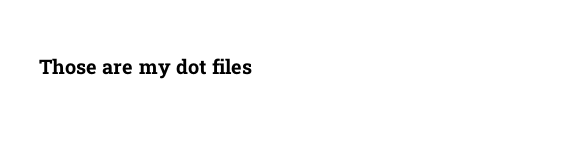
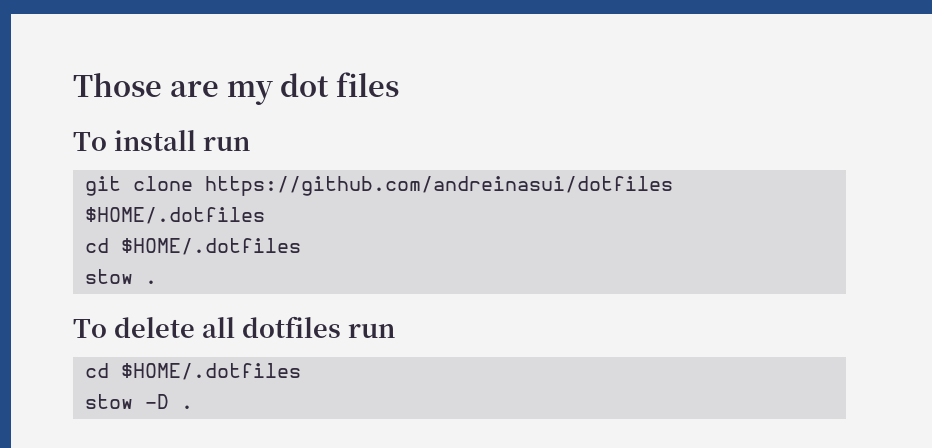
(252, 66) none -> [73,130,250,151] [85,176,674,196] [85,207,266,224] [85,238,302,255] [85,269,158,284] [73,316,395,338] [85,363,302,380] [85,394,194,409] // To install run // git clone https://github.com/andreinasui/dotfiles $HOME/.dotfiles // cd $HOME/.dotfiles // stow . // To delete all dotfiles run // cd $HOME/.dotfiles // stow -D .

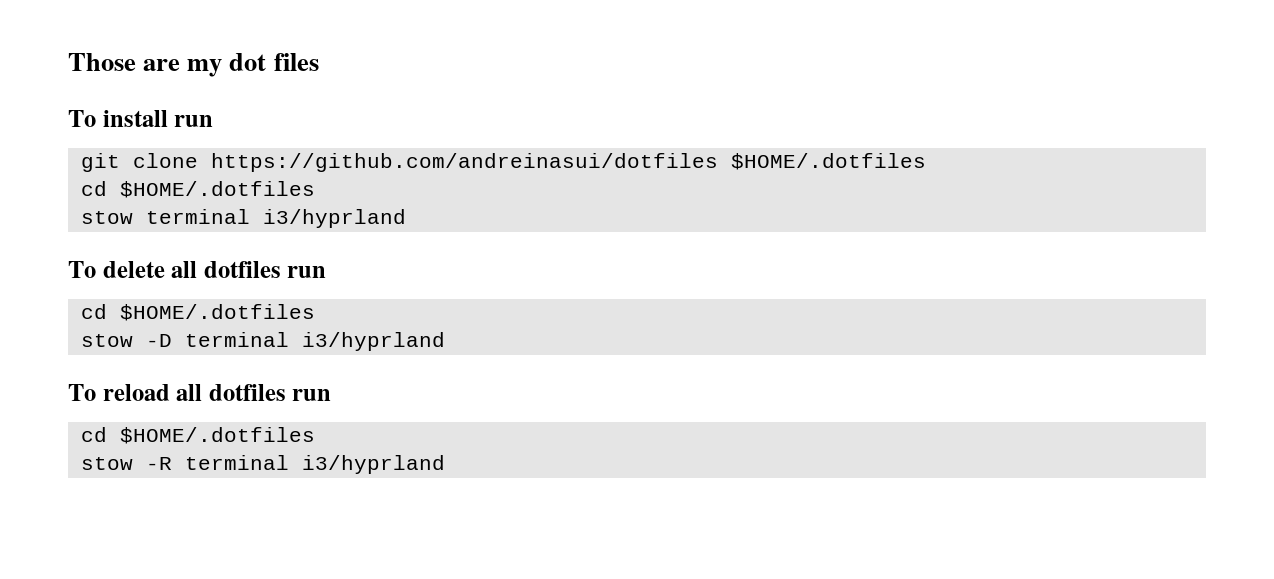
[145,280,158,284] . -> [145,209,406,228] terminal i3/hyprland
[181,405,194,409] . -> [184,332,445,351] [68,384,332,401] [80,427,315,444] [80,455,445,474] terminal i3/hyprland // To reload all dotfiles run // cd $HOME/.dotfiles // stow -R terminal i3/hyprland

